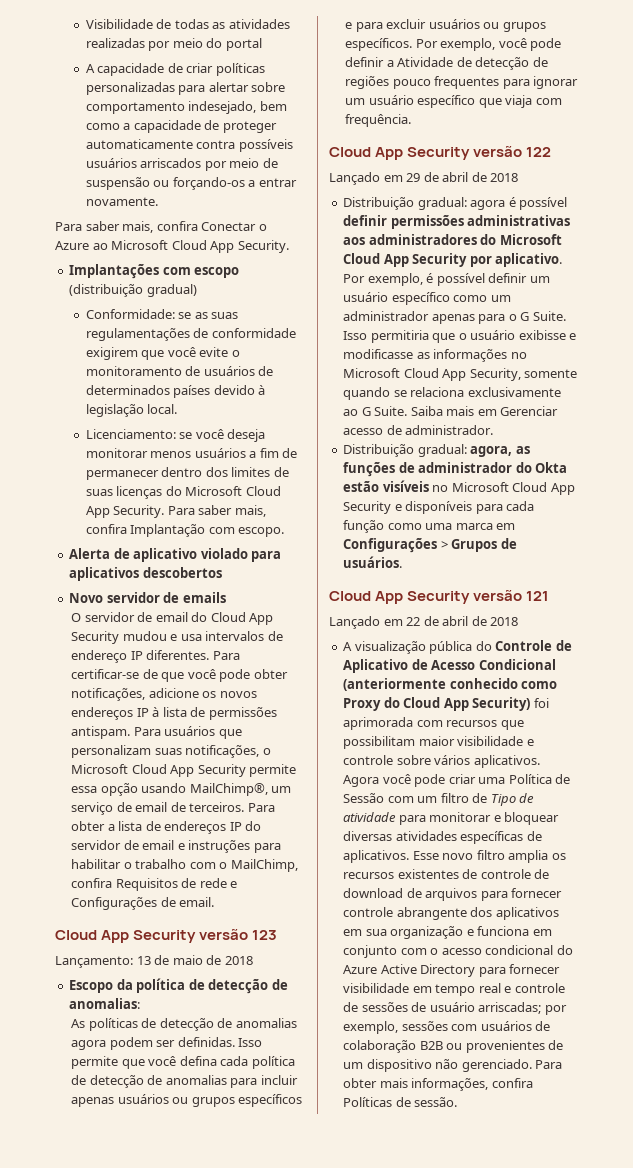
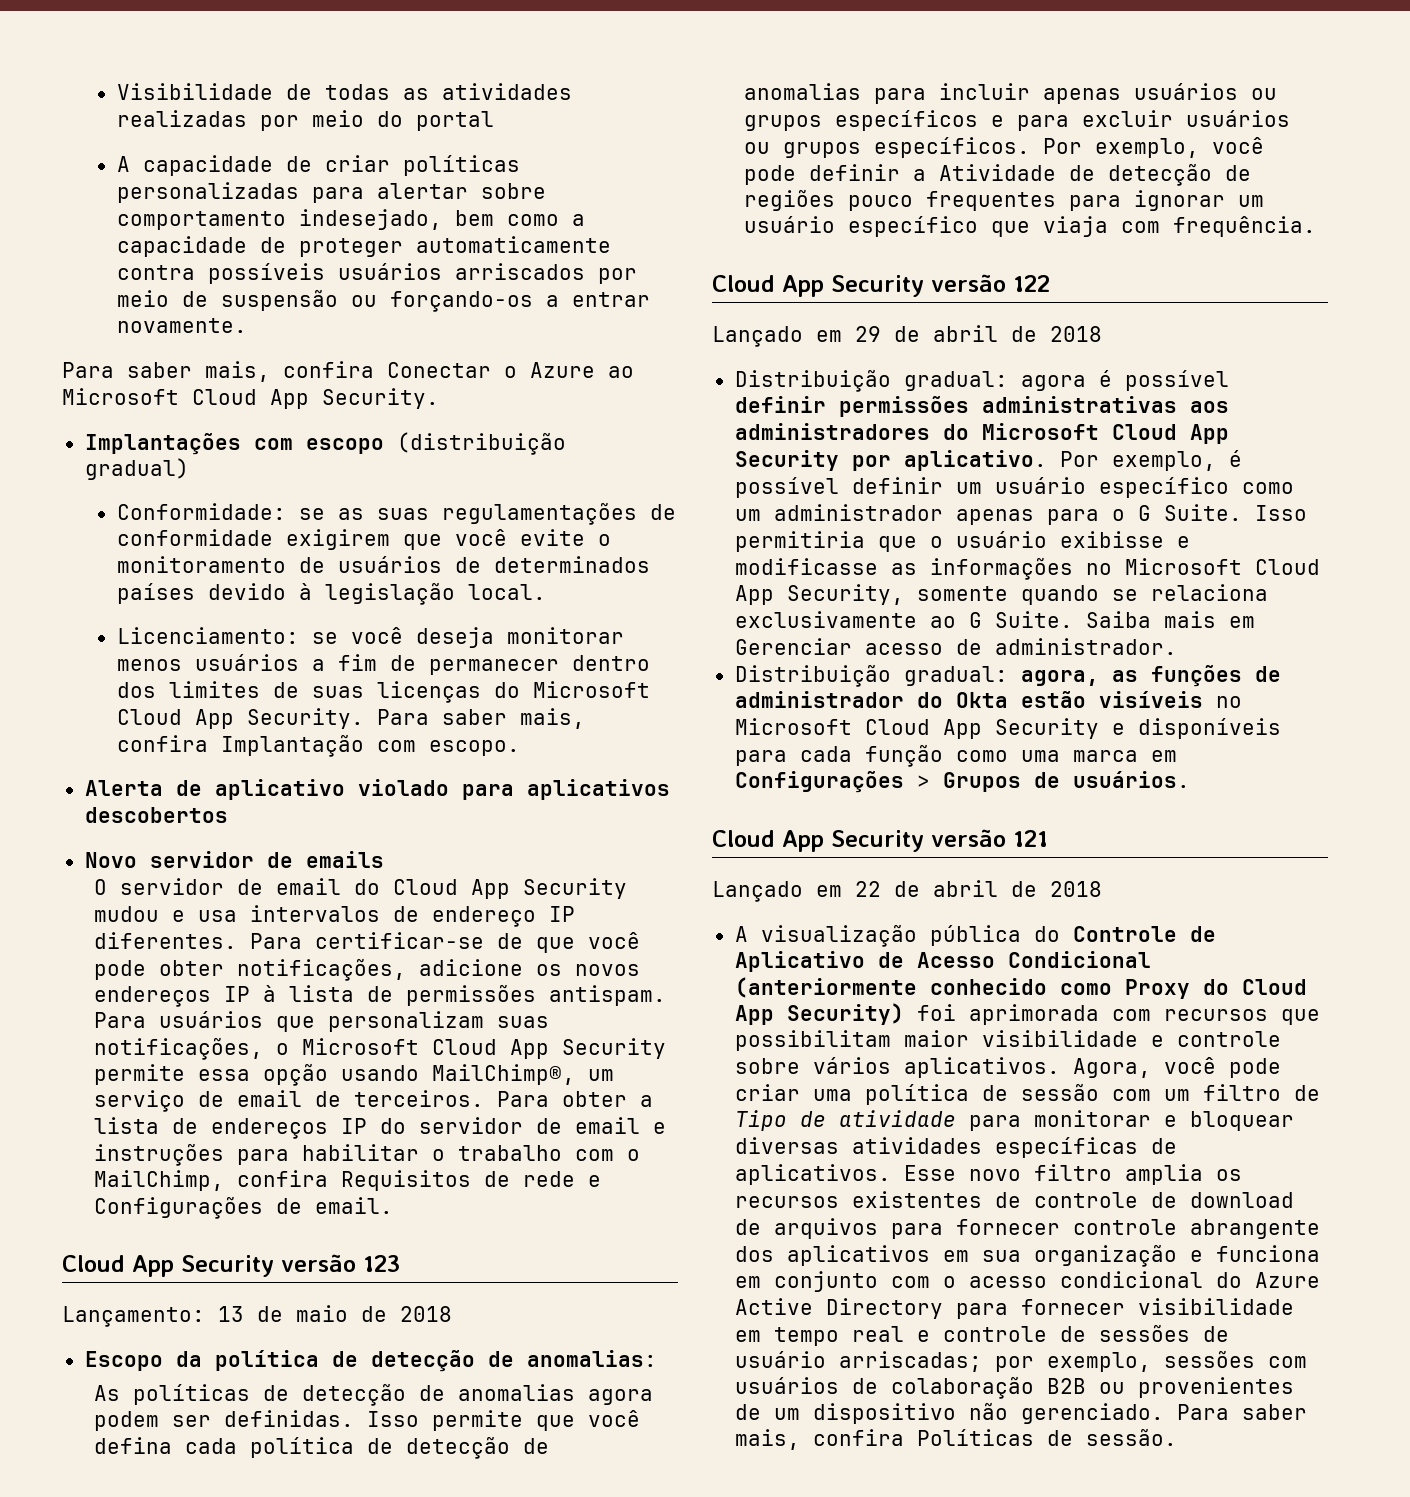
[343,775,380,787] Agora -> [1072,1058,1151,1078] Agora,
[508,774,571,784] [343,793,385,803] Política de Sessão -> [864,1083,1099,1105] política de sessão
[343,1078,489,1091] obter mais informações, -> [1241,1404,1307,1420] [734,1429,800,1450] saber mais,

